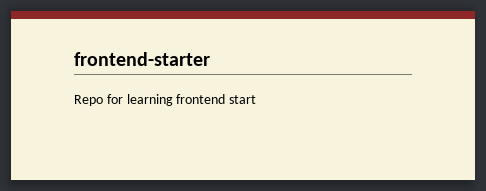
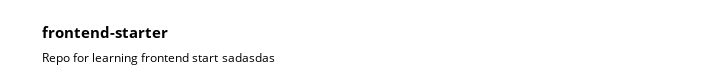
(257, 99) none -> [221,53,275,62] sadasdas

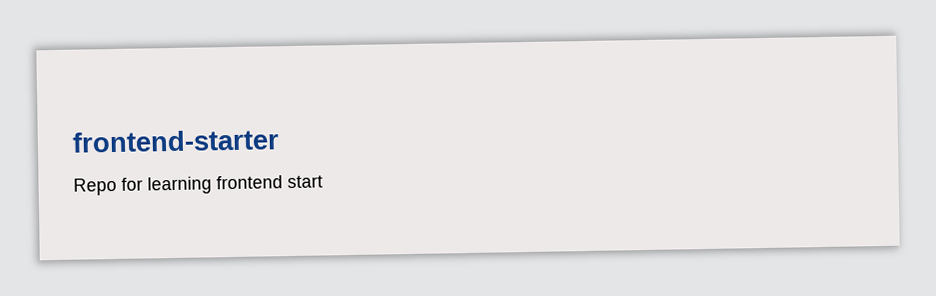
[221,53,275,62] sadasdas -> (323, 182) none

